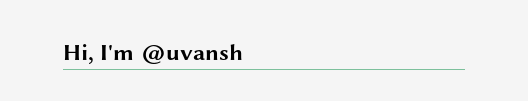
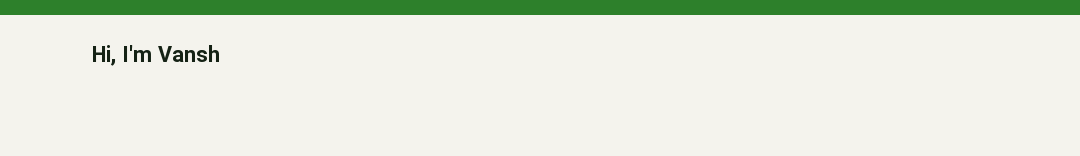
[140,44,243,64] @uvansh -> [157,45,220,62] Vansh

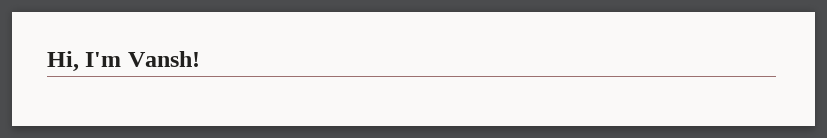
[157,45,220,62] Vansh -> [127,51,200,67] Vansh!

